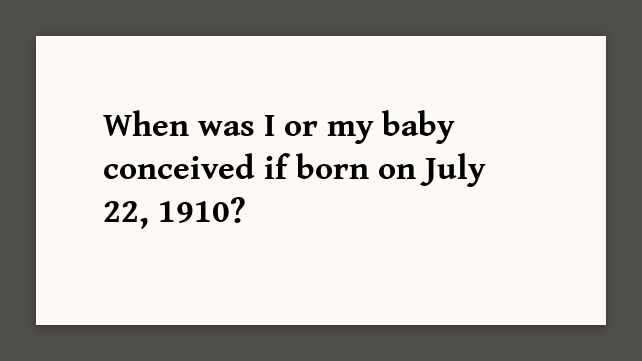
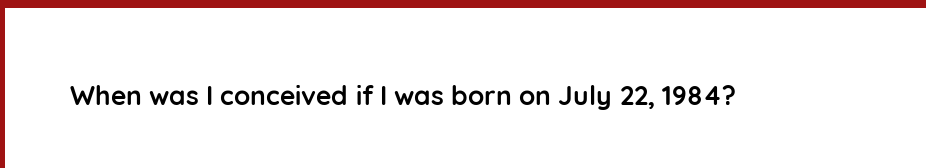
[284,110,456,144] [103,153,292,179] or my baby conceived if -> [220,84,444,105] conceived if I was
[158,197,247,223] 1910? -> [661,85,736,105] 1984?

